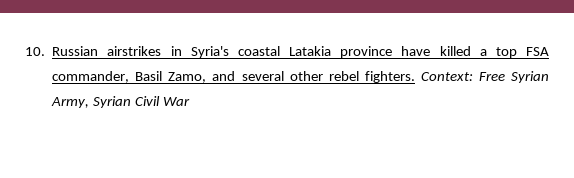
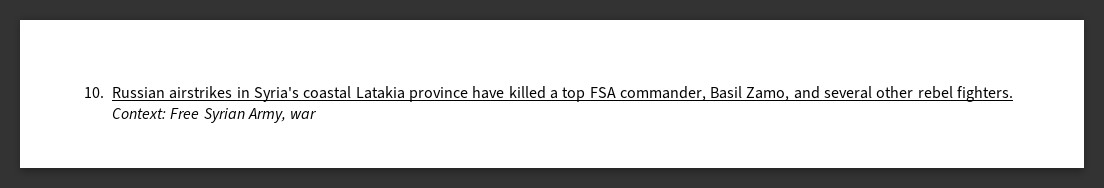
[93,96,190,108] Syrian Civil War -> [290,111,318,119] war

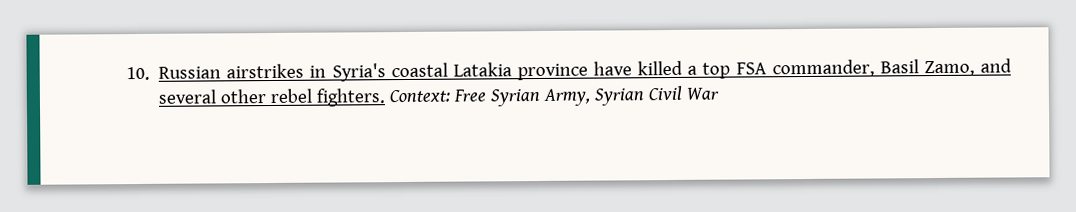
[290,111,318,119] war -> [594,85,720,106] Syrian Civil War

